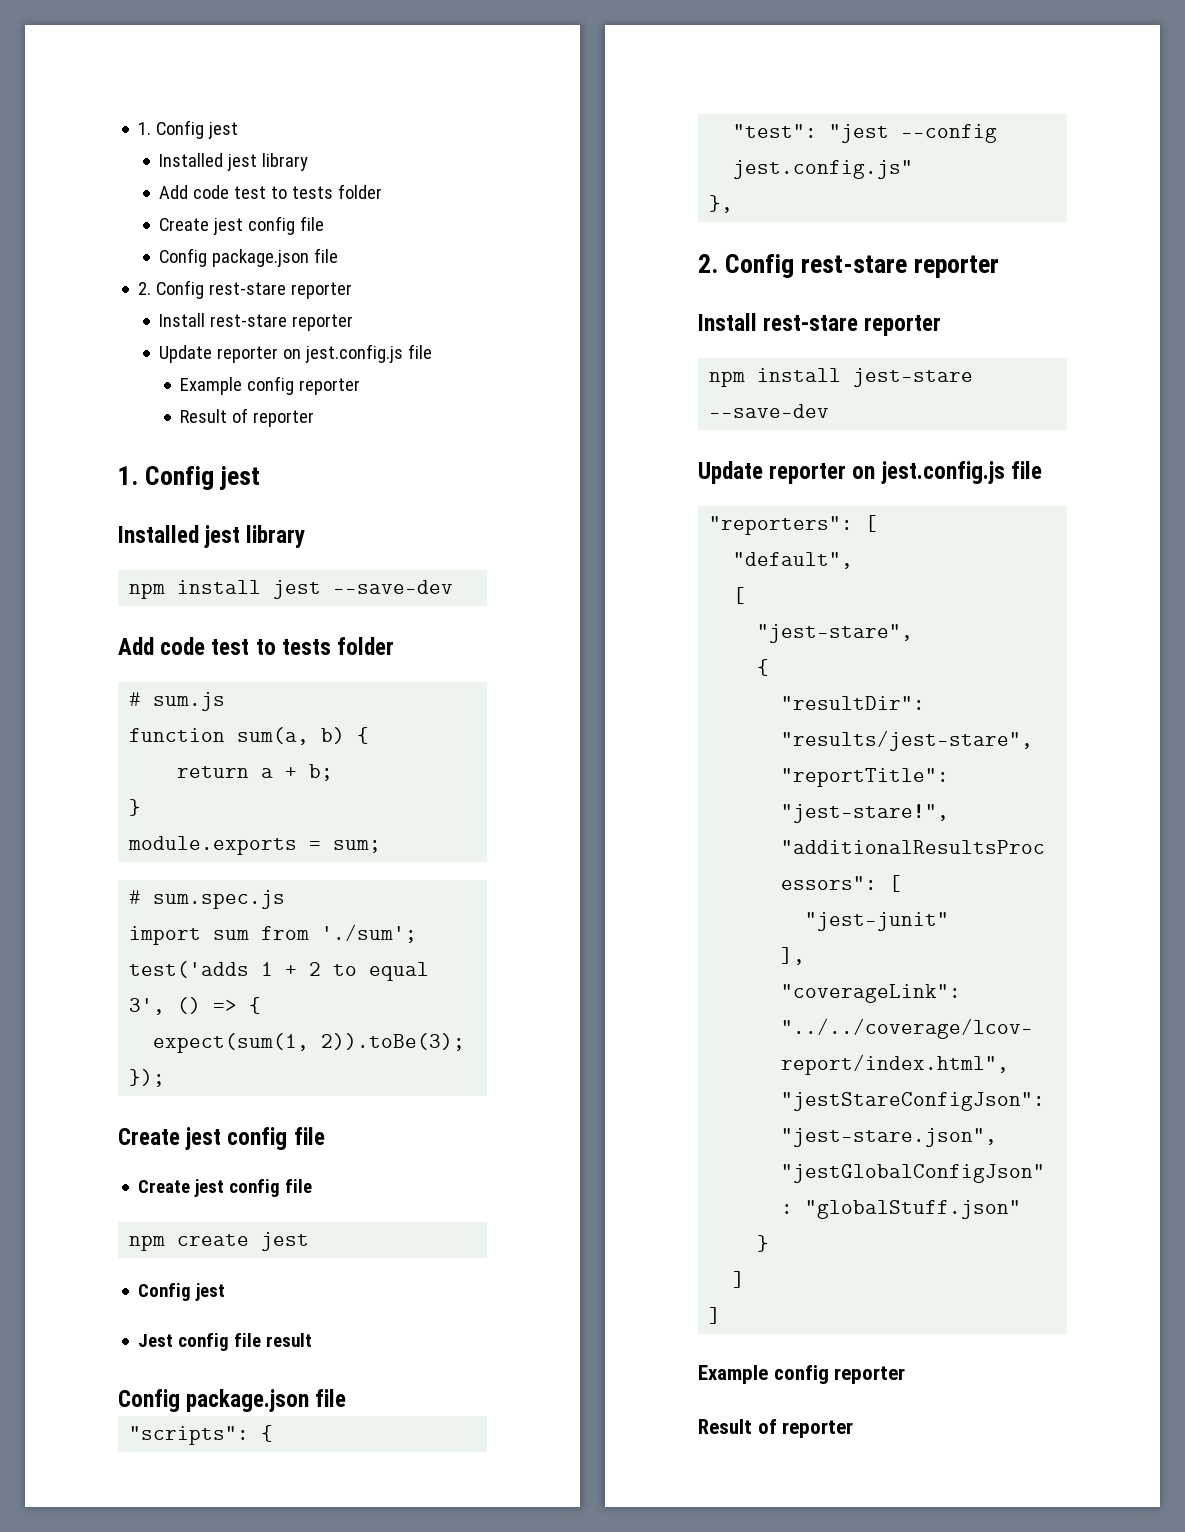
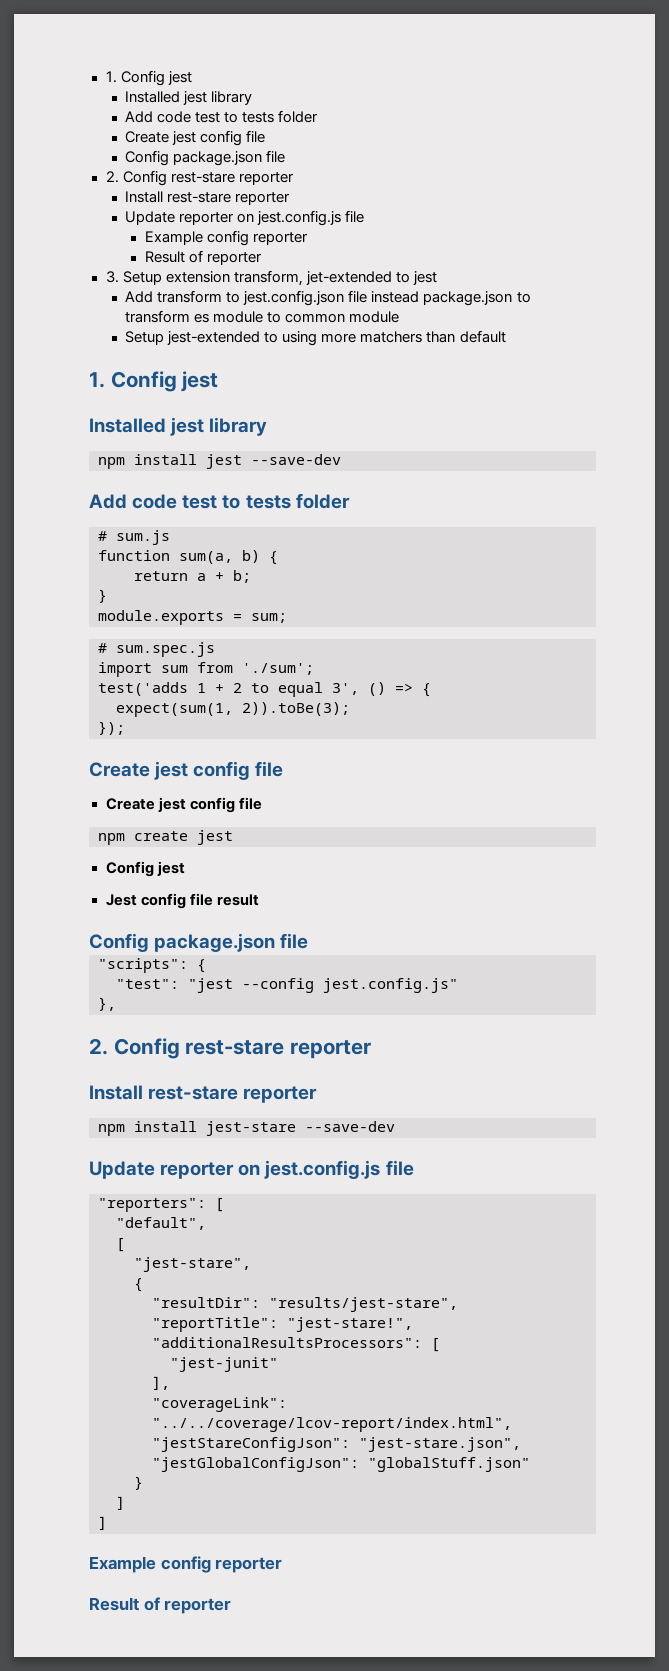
(315, 418) none -> [105,270,437,286] [125,290,531,306] [125,310,400,323] [125,330,506,346] // 3. Setup extension transform, jet-extended to jest // Add transform to jest.config.json file instead package.json to transform es module to common module // Setup jest-extended to using more matchers than default

